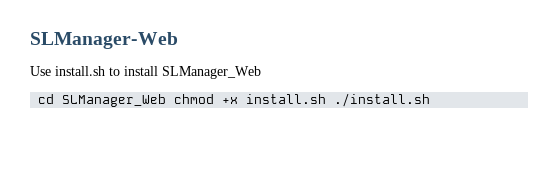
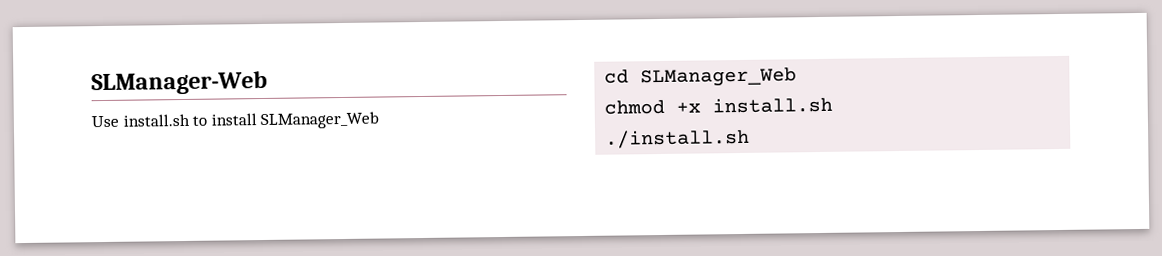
(167, 100) none -> (798, 77) //
(327, 99) none -> (834, 105) //

